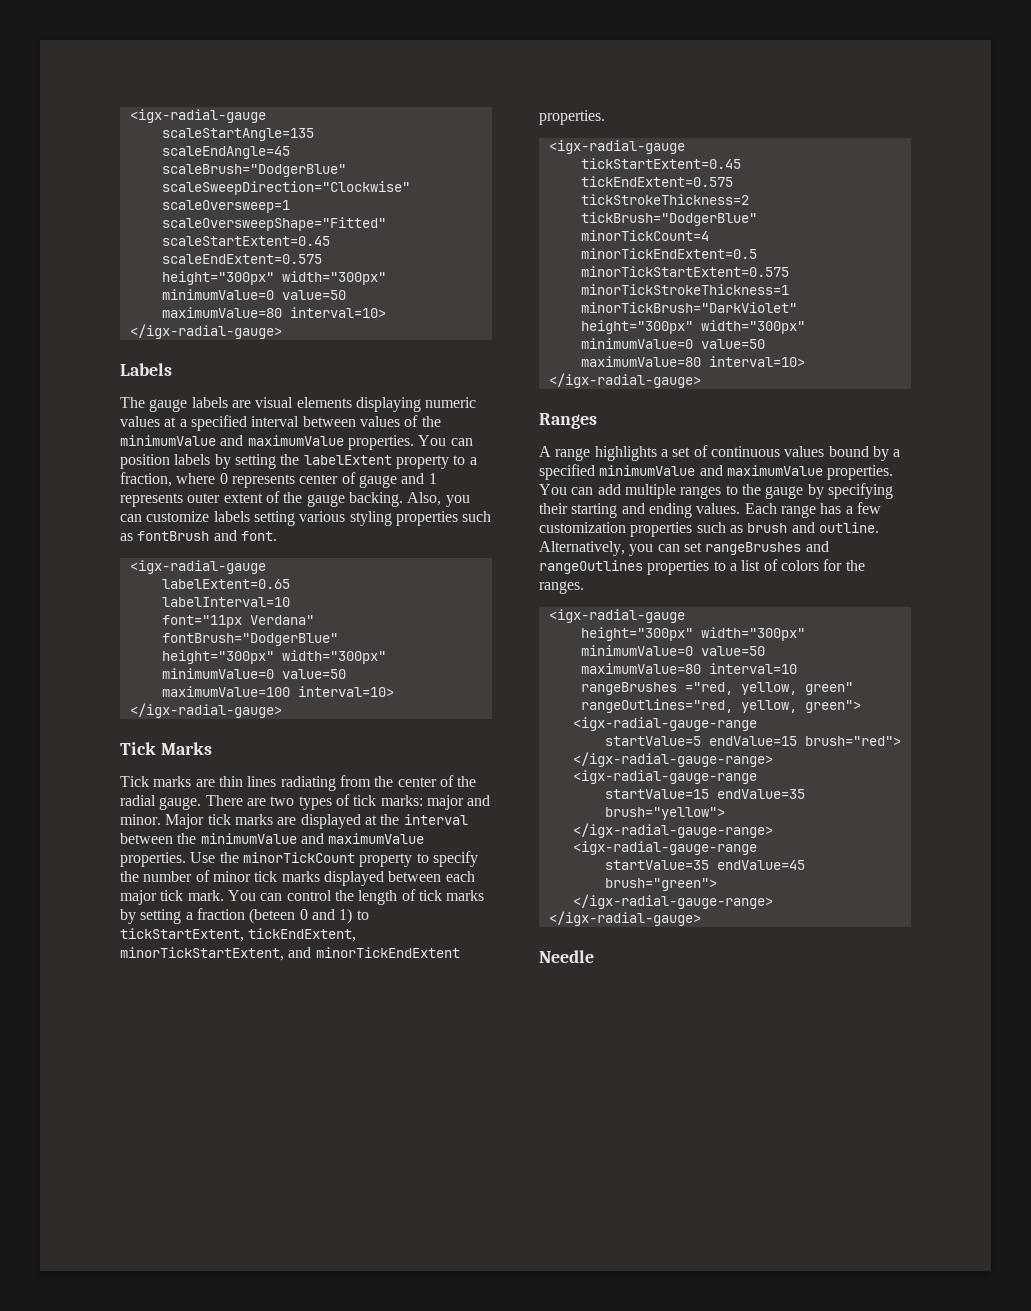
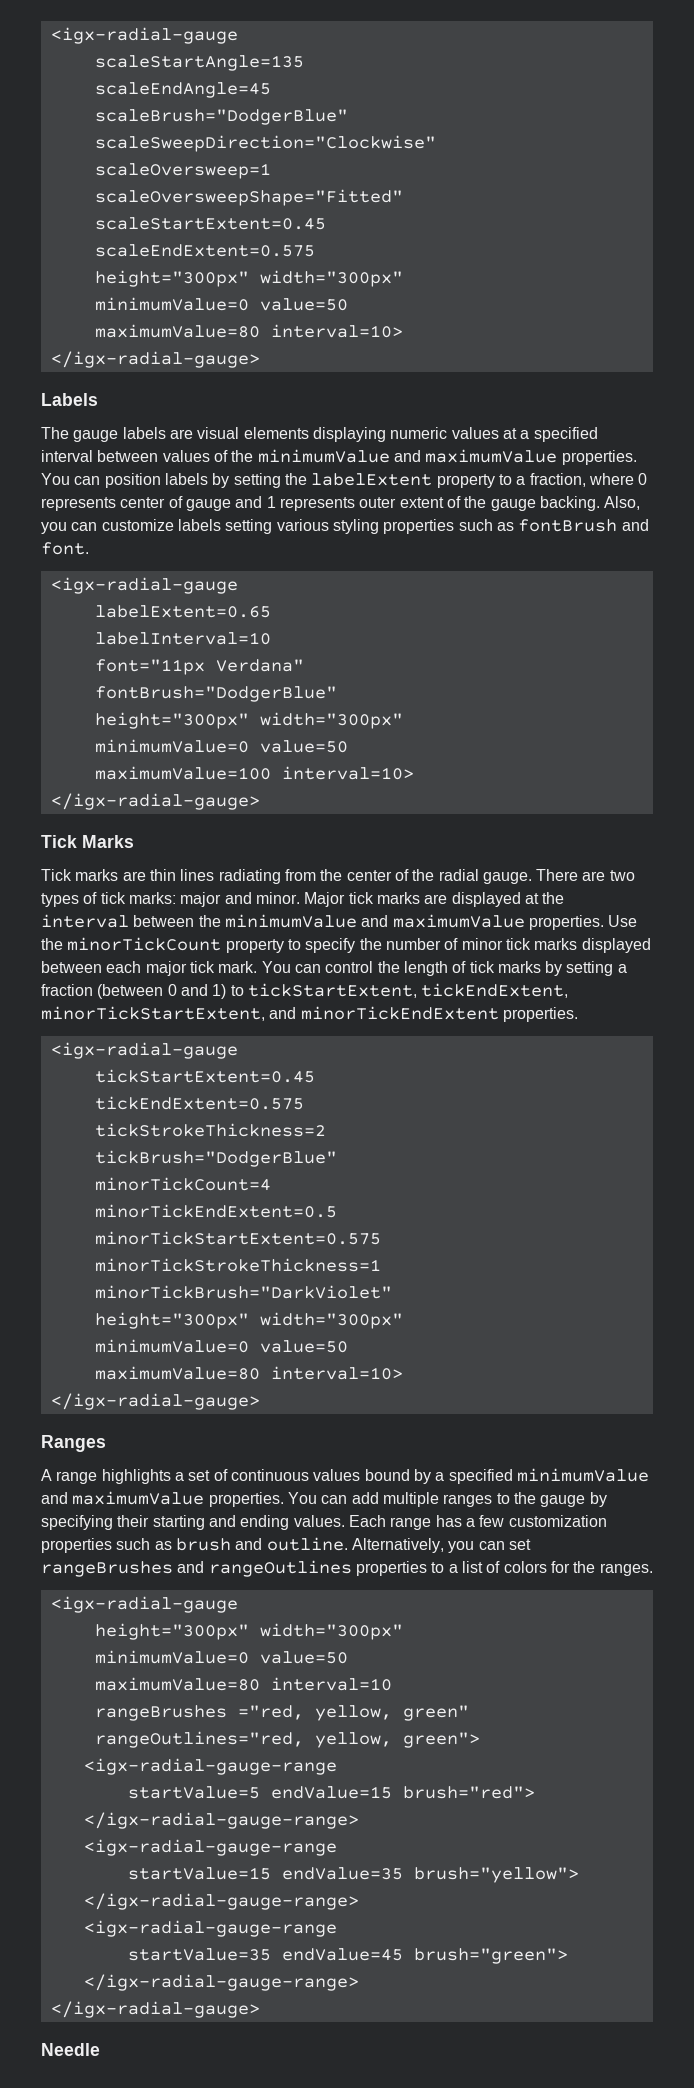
[249,908,296,924] (beteen -> [97,984,164,999] (between

